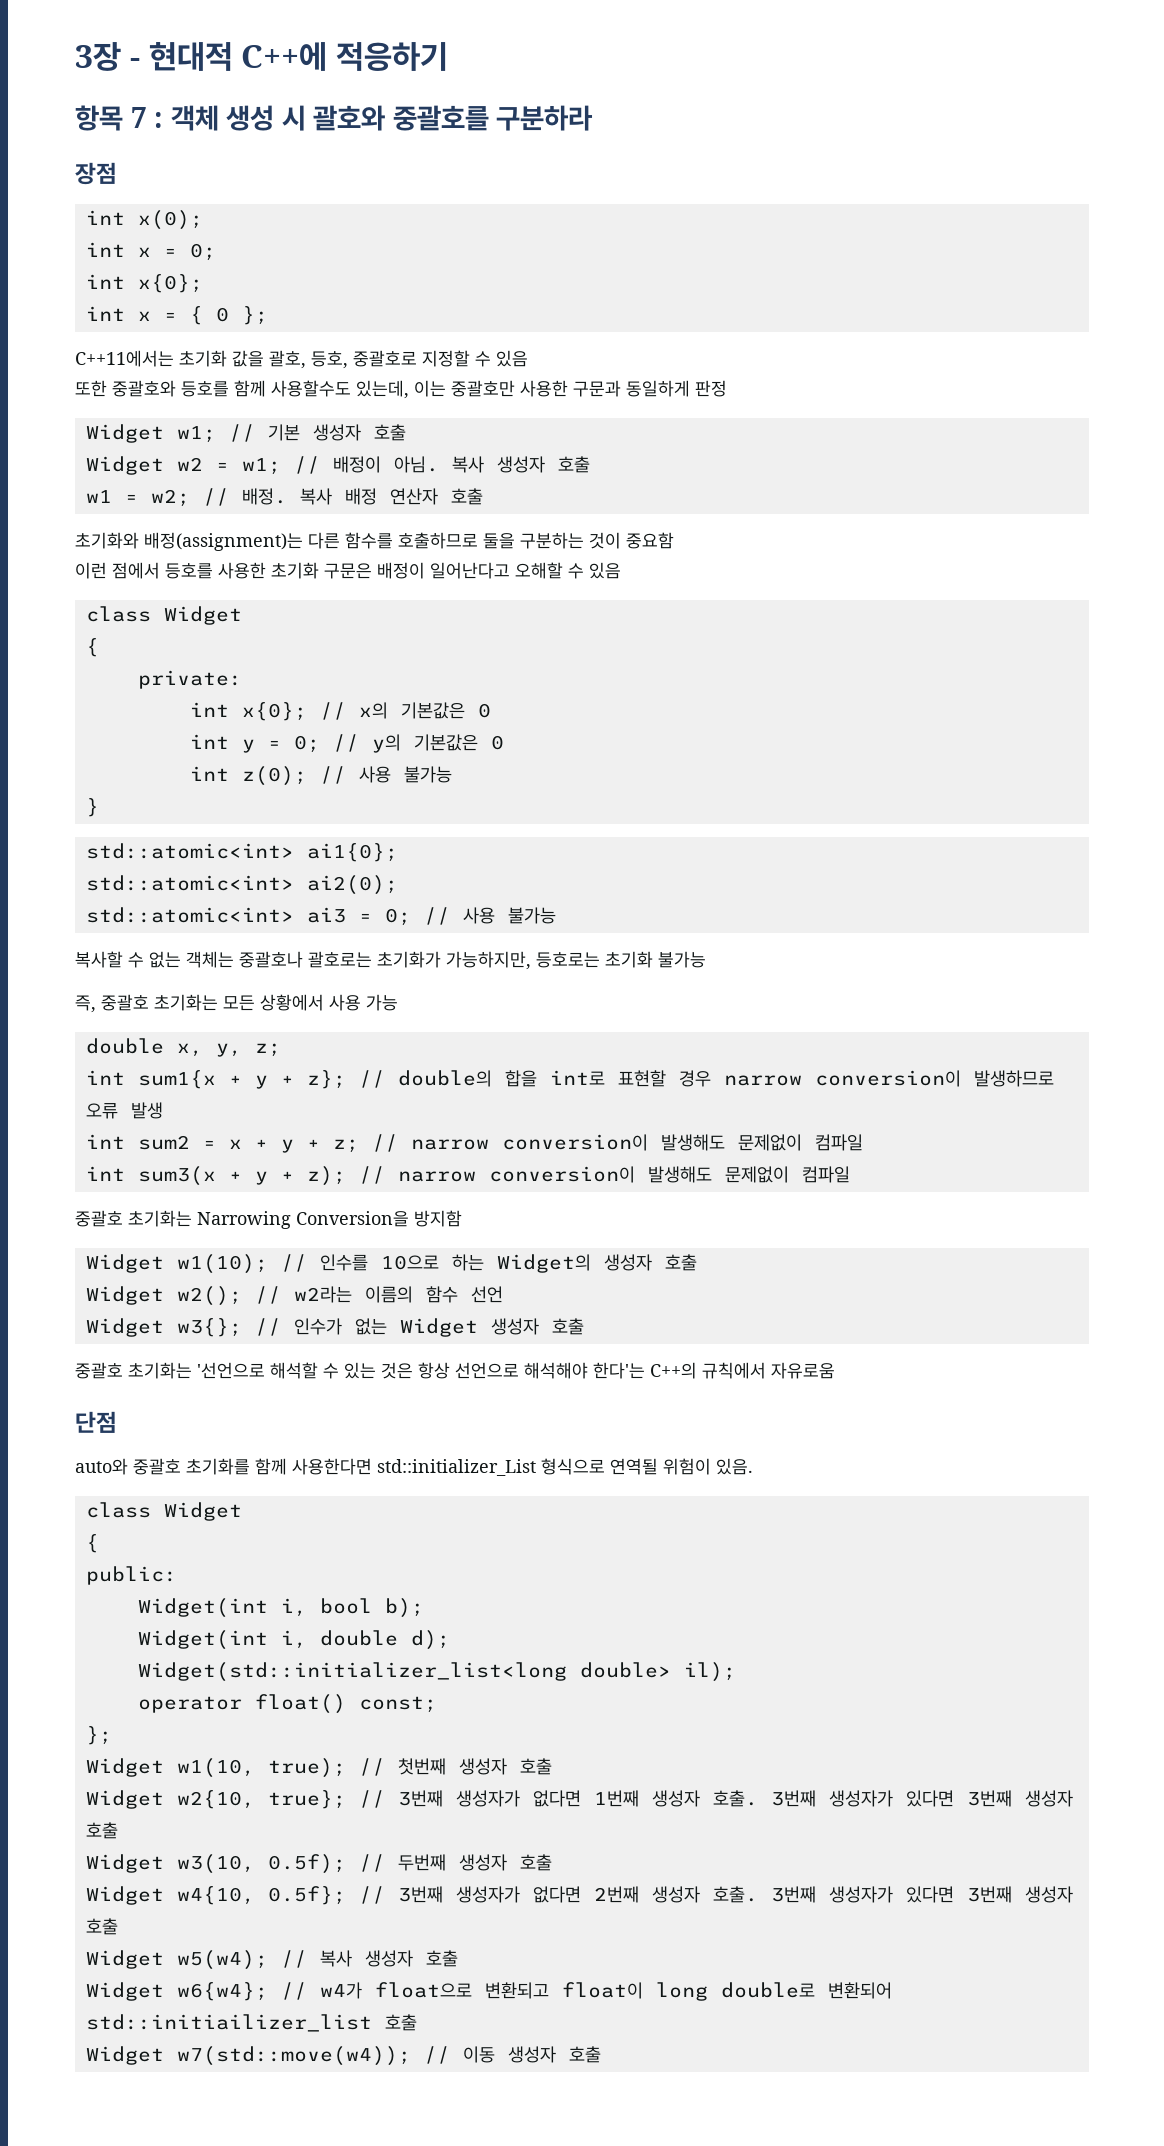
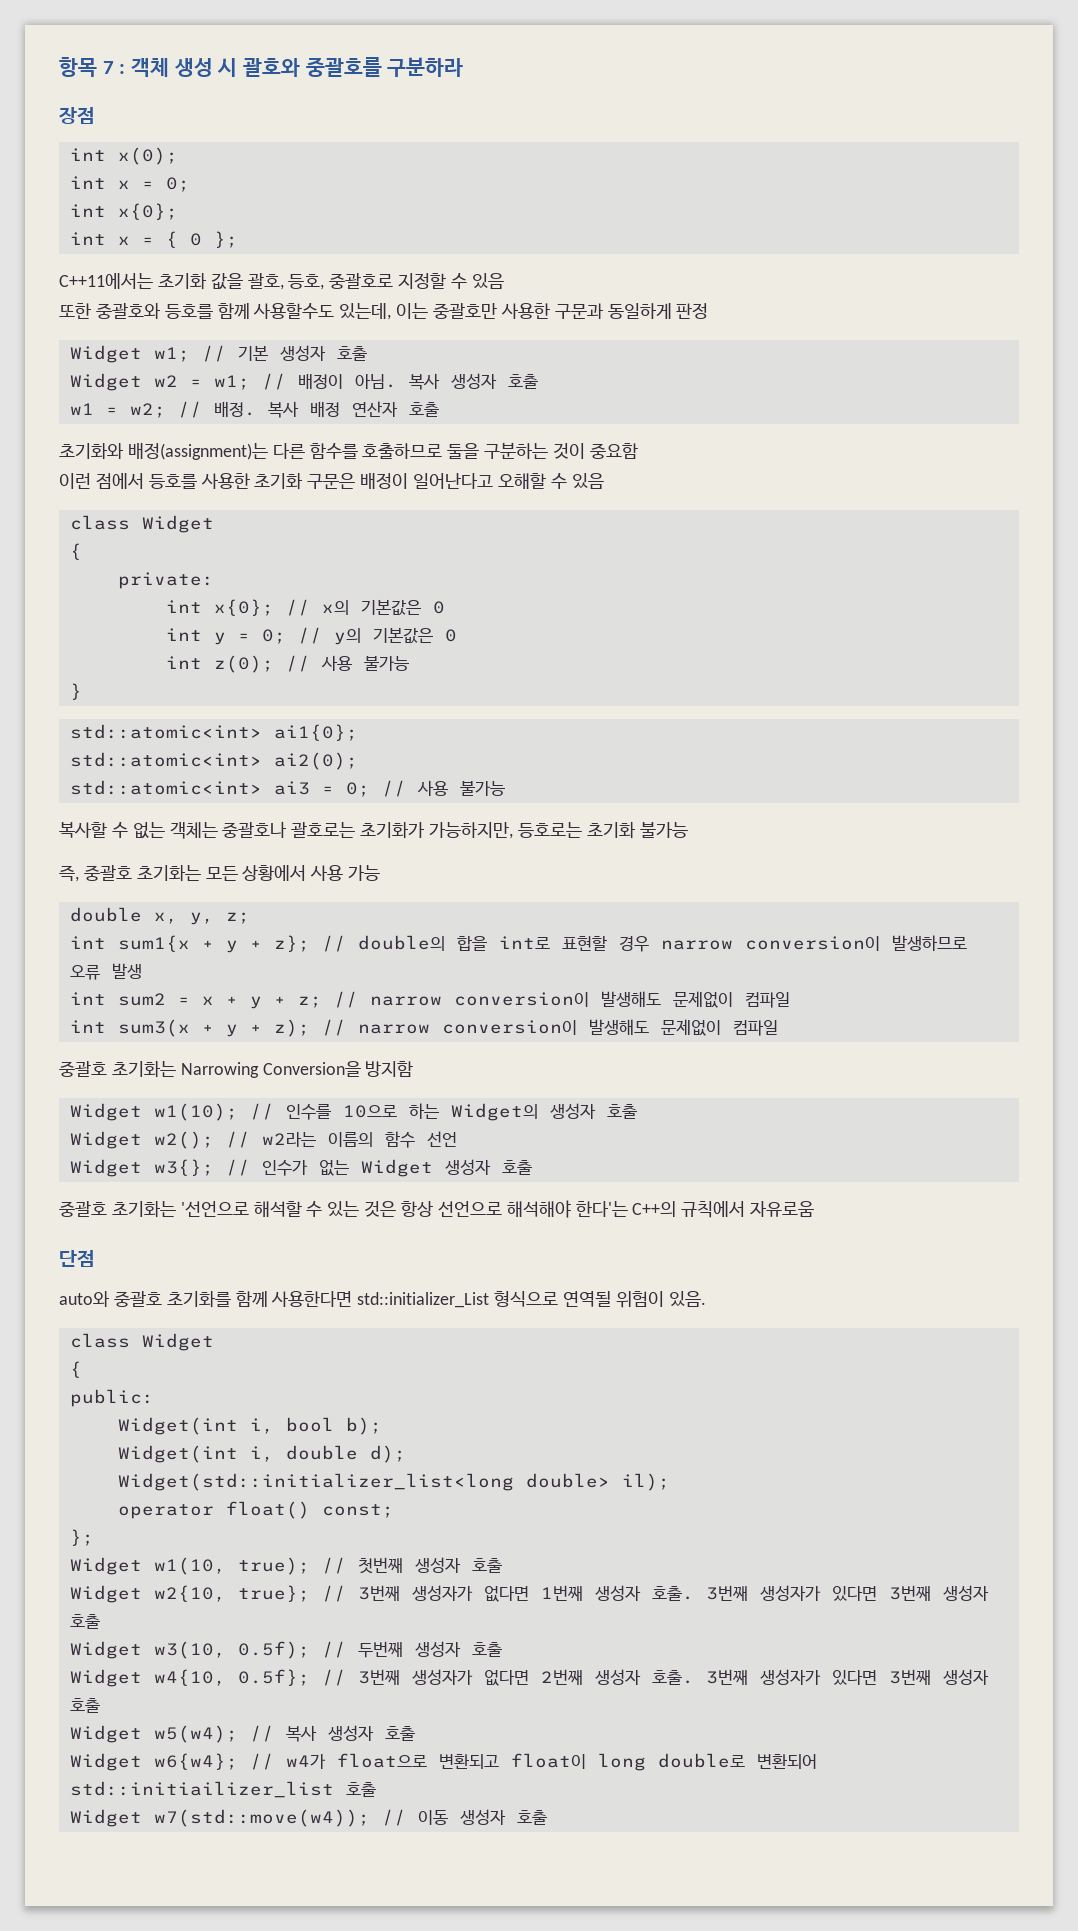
[75,42,449,71] 3장 - 현대적 C++에 적응하기 // -> (59, 67) none

